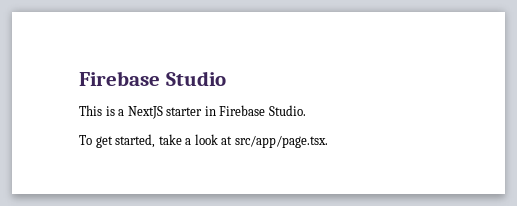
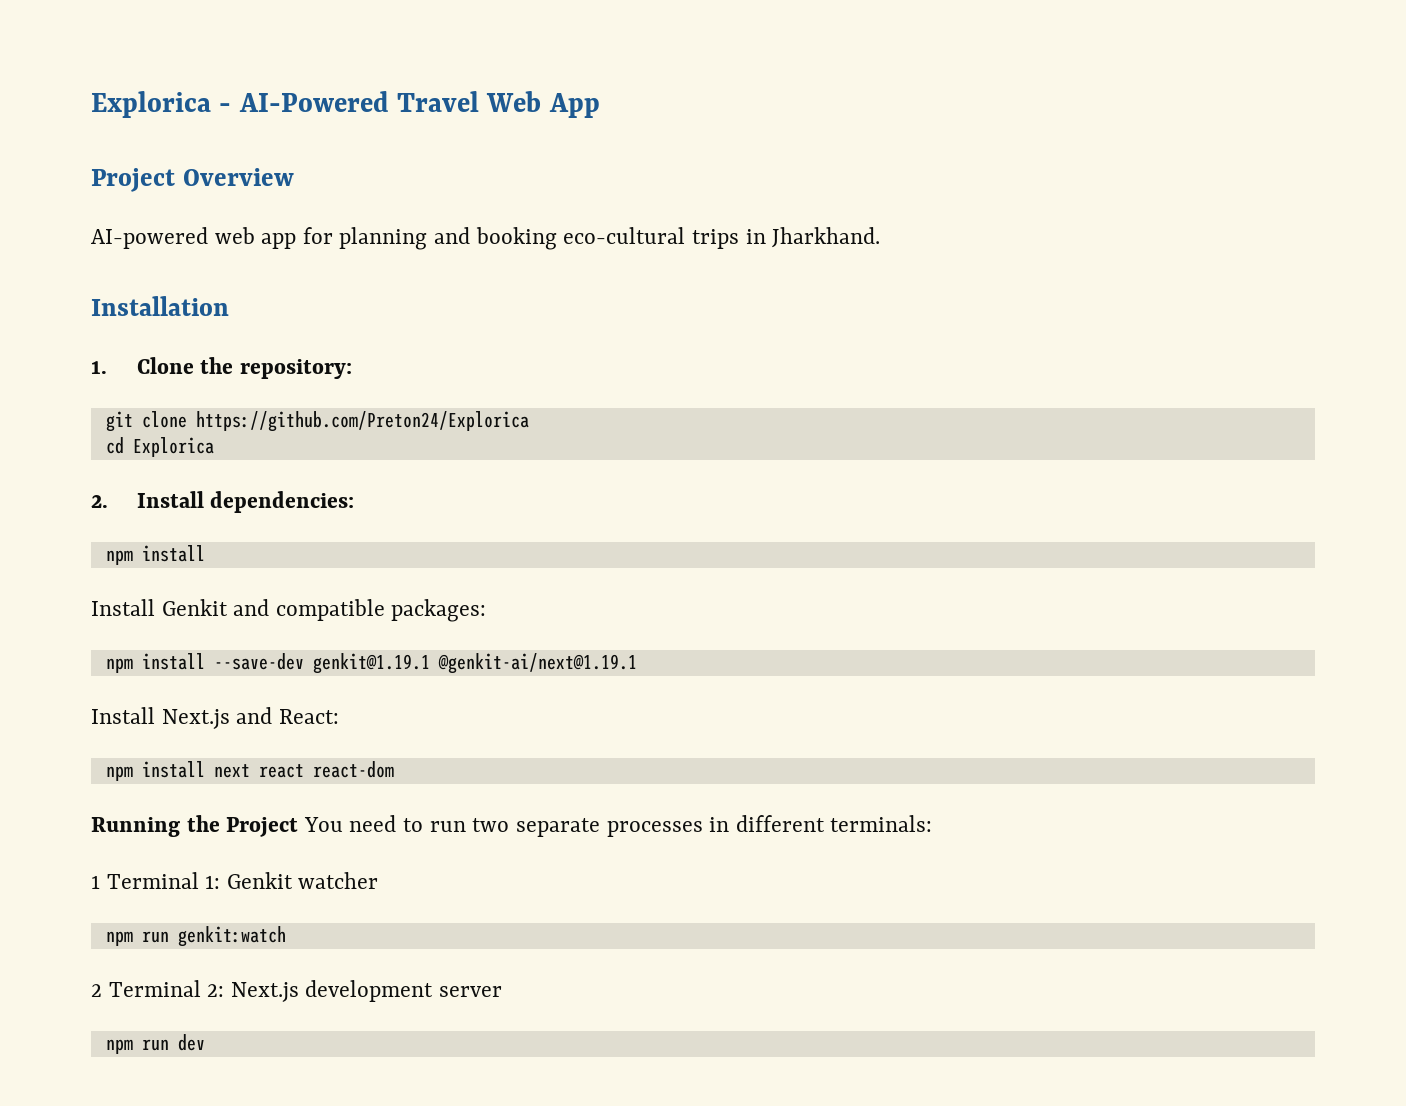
[79,71,226,86] [79,105,306,119] [79,134,328,148] Firebase Studio // This is a NextJS starter in Firebase Studio. // To get started, take a look at src/app/page.tsx. -> [91,91,600,118] [91,168,294,192] [91,227,881,250] [91,296,229,316] [91,357,352,379] [105,411,529,432] [105,437,214,457] [91,491,355,513] [105,545,205,565] [91,599,487,622] [105,653,637,674] [91,707,339,729] [105,761,394,781] [91,815,933,837] [91,872,379,889] [105,926,286,947] [91,980,503,1002] [105,1034,205,1054] Explorica - AI-Powered Travel Web App // Project Overview // AI-powered web app for planning and booking eco-cultural trips in Jharkhand. // Installation // 1. Clone the repository: // git clone https://github.com/Preton24/Explorica // cd Explorica // 2. Install dependencies: // npm install // Install Genkit and compatible packages: // npm install --save-dev genkit@1.19.1 @genkit-ai/next@1.19.1 // Install Next.js and React: // npm install next react react-dom // Running the Project You need to run two separate processes in different terminals: // 1 Terminal 1: Genkit watcher // npm run genkit:watch // 2 Terminal 2: Next.js development server // npm run dev

